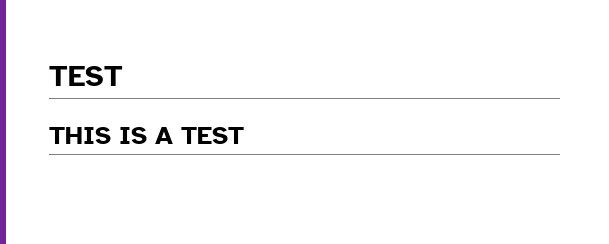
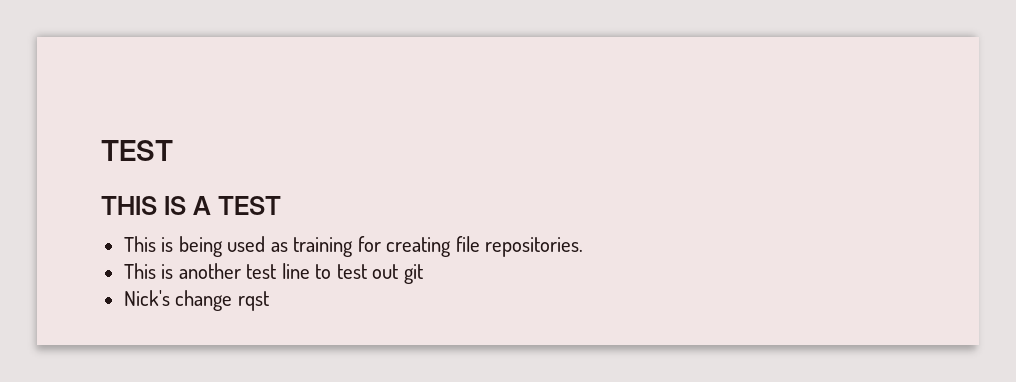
(244, 135) none -> [123,236,584,257] [123,263,423,284] [123,290,269,311] // This is being used as training for creating file repositories. // This is another test line to test out git // Nick's change rqst

